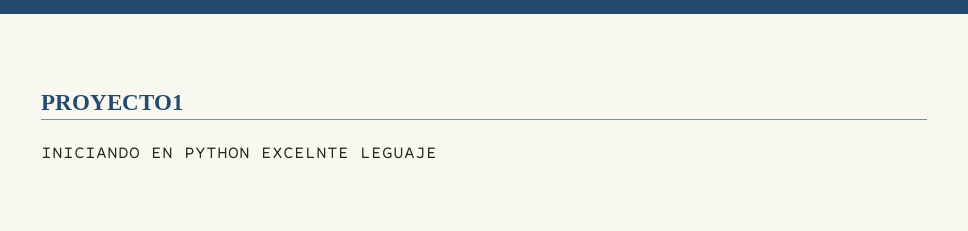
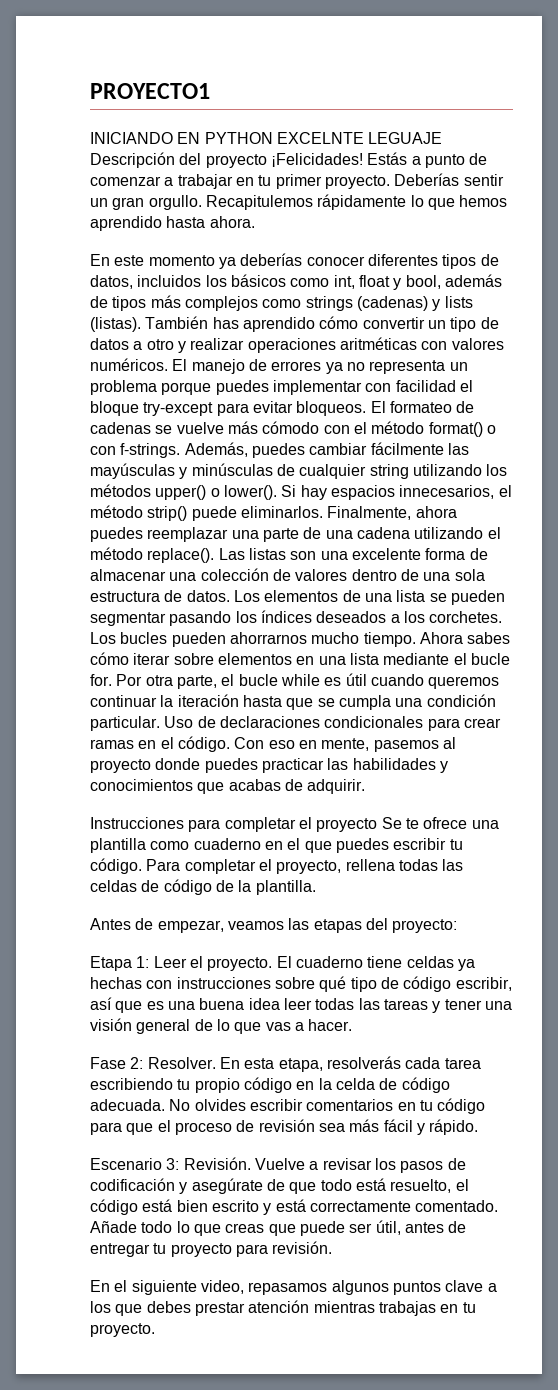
(437, 153) none -> [90,152,488,168] [90,173,504,189] [90,194,508,210] [90,216,255,231] [90,253,499,269] [90,274,502,290] [90,295,473,311] [90,316,499,332] [90,337,504,353] [90,358,468,374] [90,380,473,395] [90,401,475,416] [90,421,496,437] [90,442,469,458] [90,463,508,479] [90,484,512,500] [90,505,457,521] [90,527,501,542] [90,547,488,563] [90,568,485,581] [90,590,505,605] [90,610,503,626] [90,632,511,647] [90,652,510,665] [90,673,500,689] [90,694,496,710] [90,716,501,731] [90,736,456,752] [90,758,448,773] [90,779,366,794] [90,817,499,832] [90,838,463,853] [90,858,464,874] [90,879,316,895] [90,918,458,933] [90,956,475,971] [90,976,512,992] [90,997,512,1013] [90,1018,353,1034] [90,1056,481,1072] [90,1077,450,1093] [90,1098,486,1114] [90,1119,479,1135] [90,1157,466,1173] [90,1178,469,1194] [90,1199,499,1215] [90,1220,467,1236] [90,1241,333,1257] [90,1280,497,1295] [90,1300,476,1316] [90,1323,155,1337] Descripción del proyecto ¡Felicidades! Estás a punto de comenzar a trabajar en tu primer proyecto. Deberías sentir un gran orgullo. Recapitulemos rápidamente lo que hemos aprendido hasta ahora. // En este momento ya deberías conocer diferentes tipos de datos, incluidos los básicos como int, float y bool, además de tipos más complejos como strings (cadenas) y lists (listas). También has aprendido cómo convertir un tipo de datos a otro y realizar operaciones aritméticas con valores numéricos. El manejo de errores ya no representa un problema porque puedes implementar con facilidad el bloque try-except para evitar bloqueos. El formateo de cadenas se vuelve más cómodo con el método format() o con f-strings. Además, puedes cambiar fácilmente las mayúsculas y minúsculas de cualquier string utilizando los métodos upper() o lower(). Si hay espacios innecesarios, el método strip() puede eliminarlos. Finalmente, ahora puedes reemplazar una parte de una cadena utilizando el método replace(). Las listas son una excelente forma de almacenar una colección de valores dentro de una sola estructura de datos. Los elementos de una lista se pueden segmentar pasando los índices deseados a los corchetes. Los bucles pueden ahorrarnos mucho tiempo. Ahora sabes cómo iterar sobre elementos en una lista mediante el bucle for. Por otra parte, el bucle while es útil cuando queremos continuar la iteración hasta que se cumpla una condición particular. Uso de declaraciones condicionales para crear ramas en el código. Con eso en mente, pasemos al proyecto donde puedes practicar las habilidades y conocimientos que acabas de adquirir. // Instrucciones para completar el proyecto Se te ofrece una plantilla como cuaderno en el que puedes escribir tu código. Para completar el proyecto, rellena todas las celdas de código de la plantilla. // Antes de empezar, veamos las etapas del proyecto: // Etapa 1: Leer el proyecto. El cuaderno tiene celdas ya hechas con instrucciones sobre qué tipo de código escribir, así que es una buena idea leer todas las tareas y tener una visión general de lo que vas a hacer. // Fase 2: Resolver. En esta etapa, resolverás cada tarea escribiendo tu propio código en la celda de código adecuada. No olvides escribir comentarios en tu código para que el proceso de revisión sea más fácil y rápido. // Escenario 3: Revisión. Vuelve a revisar los pasos de codificación y asegúrate de que todo está resuelto, el código está bien escrito y está correctamente comentado. Añade todo lo que creas que puede ser útil, antes de entregar tu proyecto para revisión. // En el siguiente video, repasamos algunos puntos clave a los que debes prestar atención mientras trabajas en tu proyecto.

